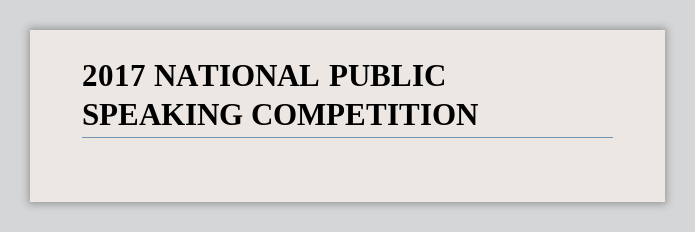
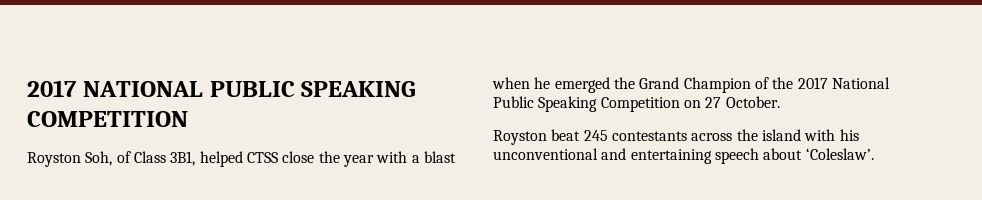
(479, 114) none -> [27,151,456,167] [492,77,890,93] [493,96,780,112] [493,129,859,145] [493,148,874,164] // Royston Soh, of Class 3B1, helped CTSS close the year with a blast when he emerged the Grand Champion of the 2017 National Public Speaking Competition on 27 October. // Royston beat 245 contestants across the island with his unconventional and entertaining speech about ‘Coleslaw’.

